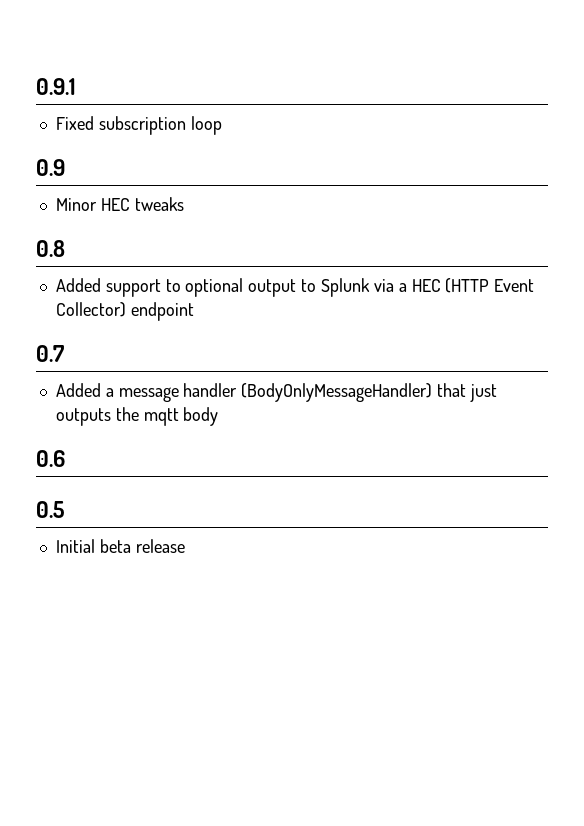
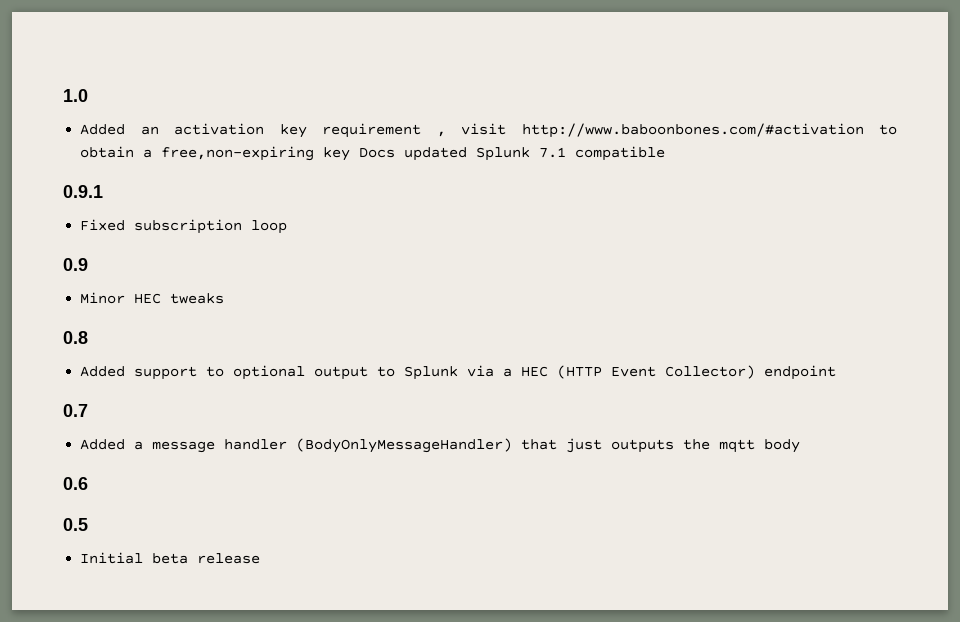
(36, 86) none -> [63,89,88,102] [80,123,897,138] [80,146,666,161] 1.0 // Added an activation key requirement , visit http://www.baboonbones.com/#activation to obtain a free,non-expiring key Docs updated Splunk 7.1 compatible //

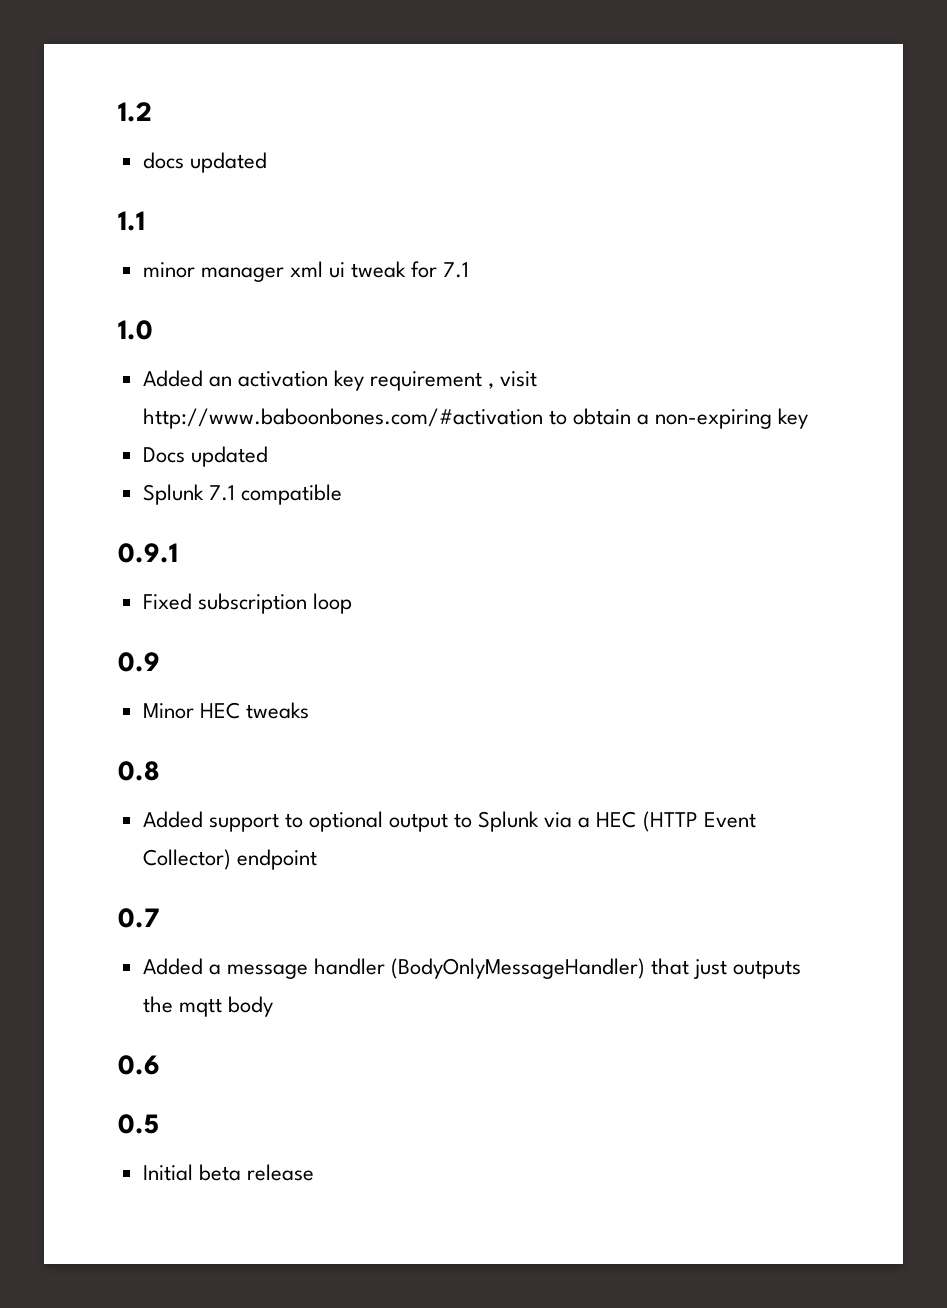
(63, 95) none -> [118,102,152,122] [142,152,267,173] [118,211,145,231] [142,261,470,282] 1.2 // docs updated // 1.1 // minor manager xml ui tweak for 7.1 //
[161,146,351,161] free,non-expiring key -> [655,408,809,429] non-expiring key //
(468, 154) none -> (268, 456) //

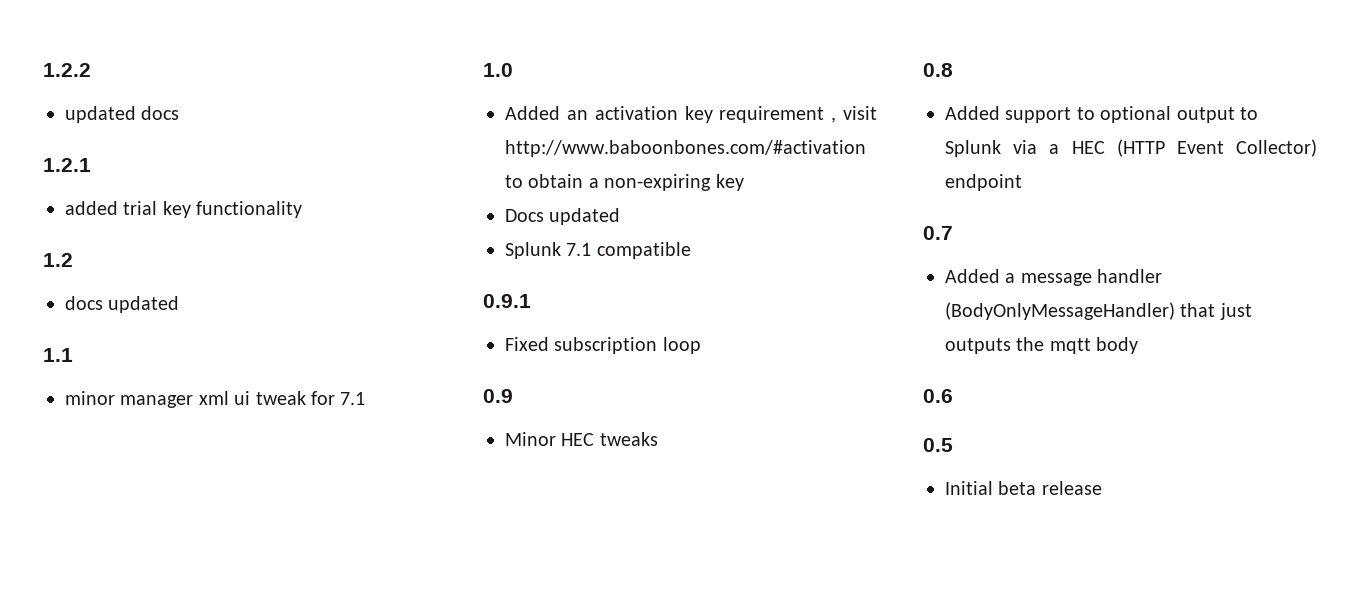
(118, 112) none -> [43,63,91,77] [65,106,180,123] [43,158,91,172] [65,201,303,218] 1.2.2 // updated docs // 1.2.1 // added trial key functionality //

